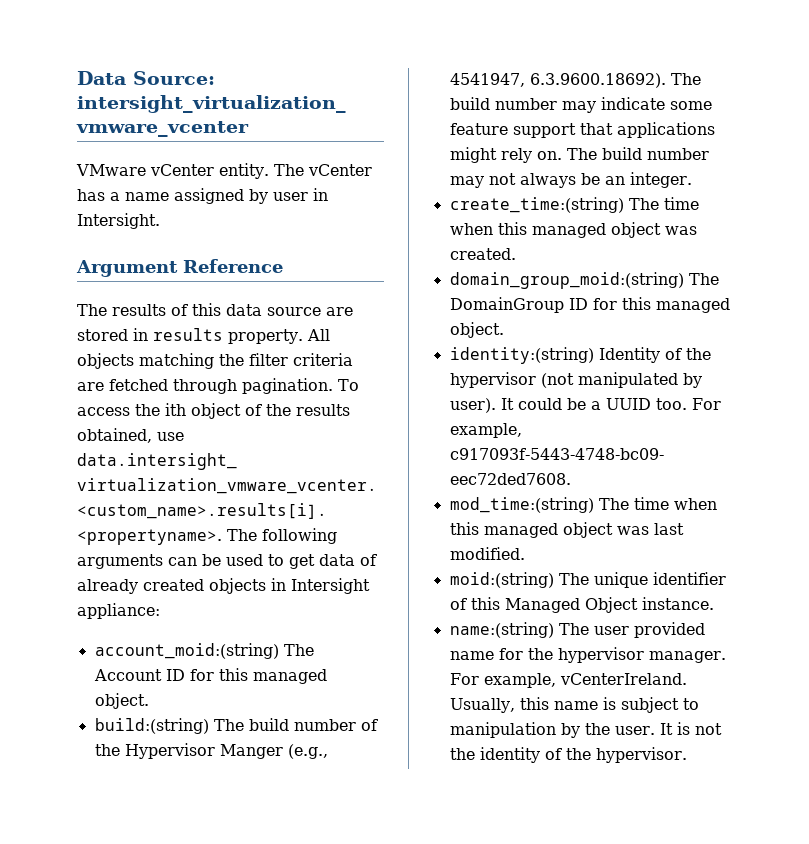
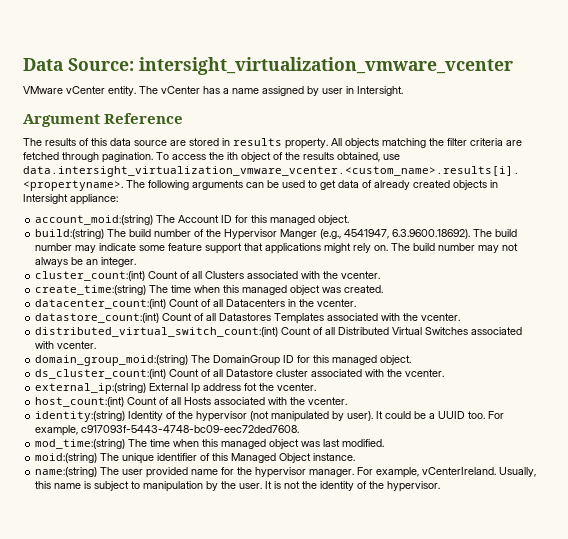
(692, 180) none -> [35,271,381,281] // cluster_count:(int) Count of all Clusters associated with the vcenter.
(516, 254) none -> [35,299,357,309] [35,313,461,324] [35,327,523,337] [35,341,97,349] // datacenter_count:(int) Count of all Datacenters in the vcenter. // datastore_count:(int) Count of all Datastores Templates associated with the vcenter. // distributed_virtual_switch_count:(int) Count of all Distributed Virtual Switches associated with vcenter.
(504, 330) none -> [35,369,445,379] [35,383,317,394] [35,397,348,407] // ds_cluster_count:(int) Count of all Datastore cluster associated with the vcenter. // external_ip:(string) External Ip address fot the vcenter. // host_count:(int) Count of all Hosts associated with the vcenter.

